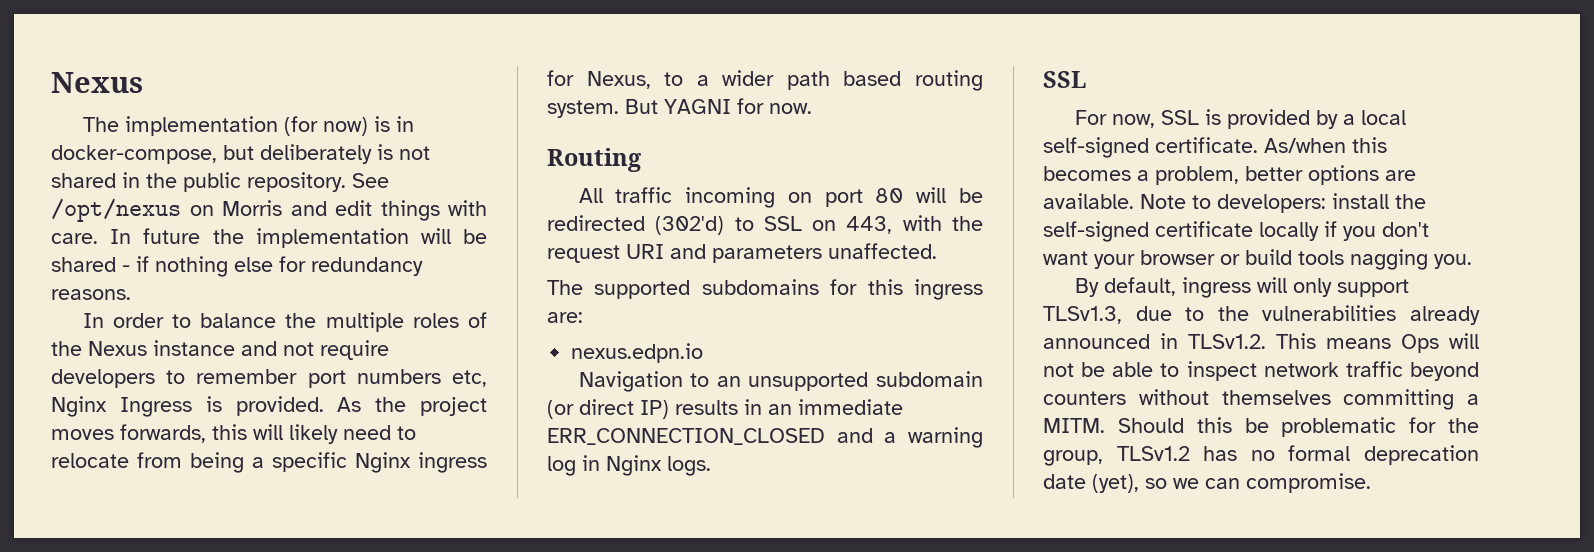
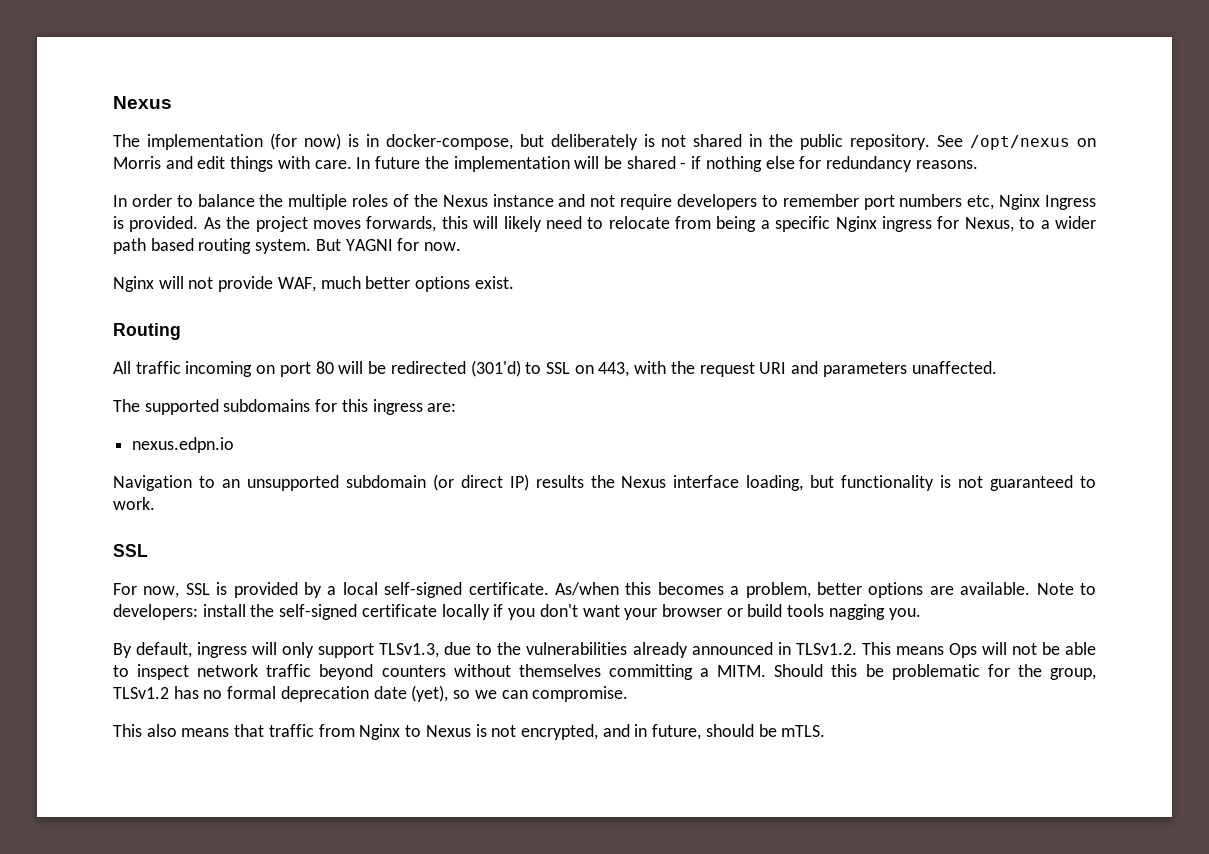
(812, 108) none -> [113,276,514,292] // Nginx will not provide WAF, much better options exist.
[655,216,725,235] (302'd) -> [470,360,521,377] (301'd)
[744,399,903,415] [547,427,983,448] [547,455,711,476] in an immediate ERR_CONNECTION_CLOSED and a warning log in Nginx logs. -> [590,475,1097,491] [113,497,155,510] the Nexus interface loading, but functionality is not guaranteed to work.
(1371, 483) none -> [113,724,826,740] // This also means that traffic from Nginx to Nexus is not encrypted, and in future, should be mTLS.

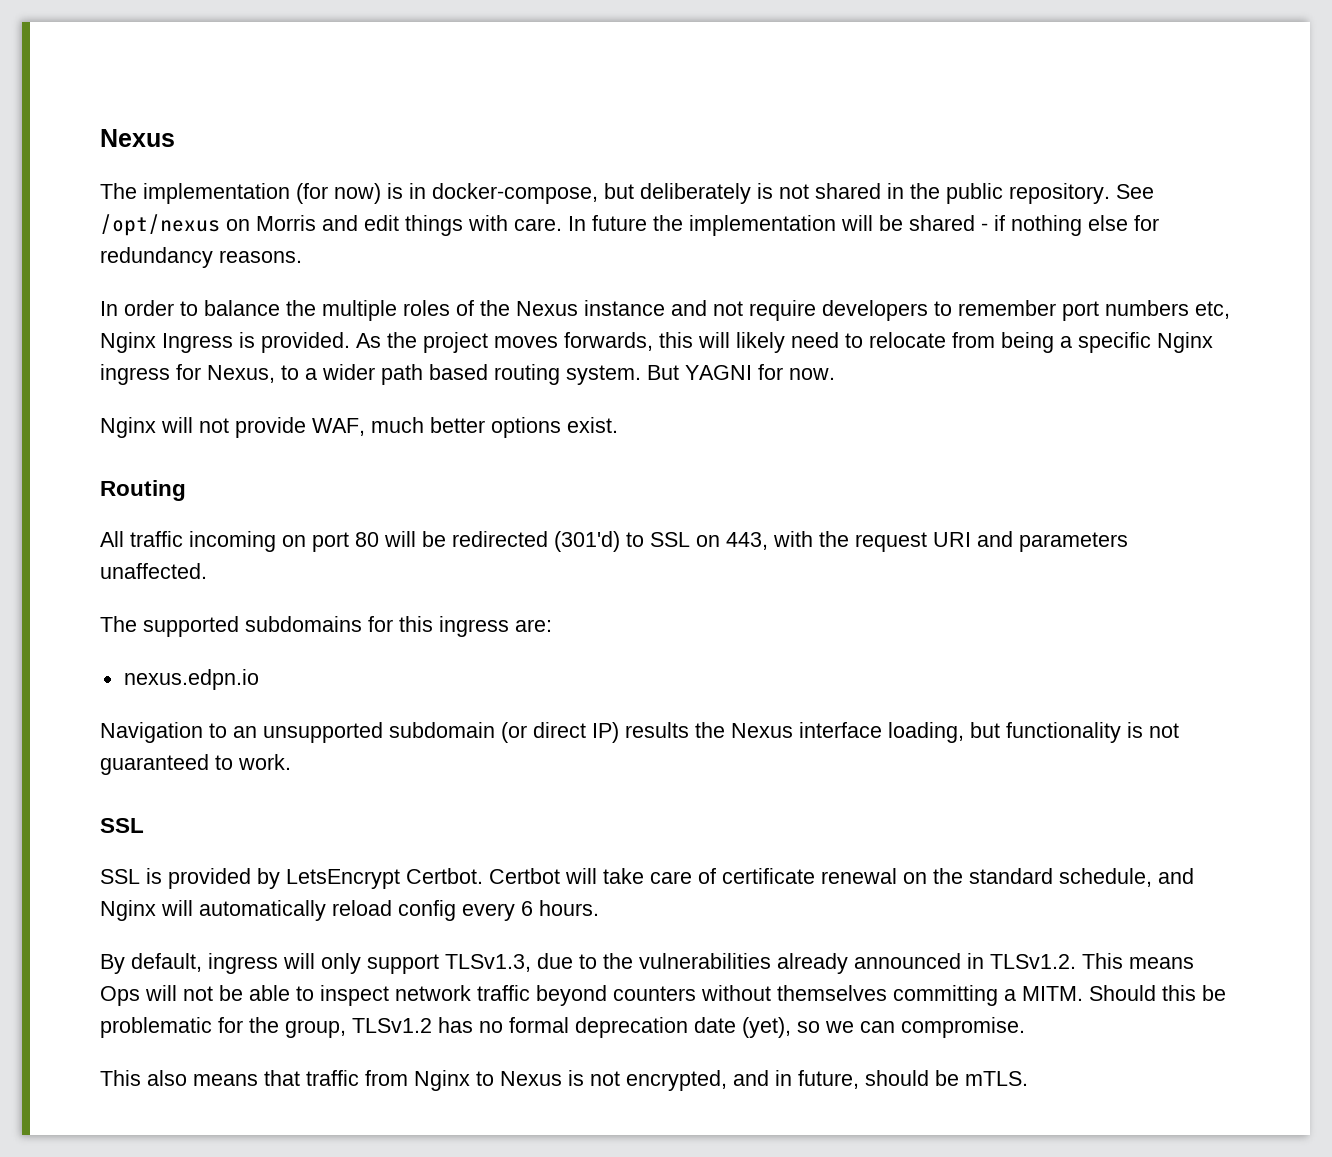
[113,583,180,598] For now, -> (144, 825) none
[327,582,1096,598] [113,604,921,620] a local self-signed certificate. As/when this becomes a problem, better options are available. Note to developers: install the self-signed certificate locally if you don't want your browser or build tools nagging you. -> [286,868,1194,889] [100,900,599,921] LetsEncrypt Certbot. Certbot will take care of certificate renewal on the standard schedule, and Nginx will automatically reload config every 6 hours.

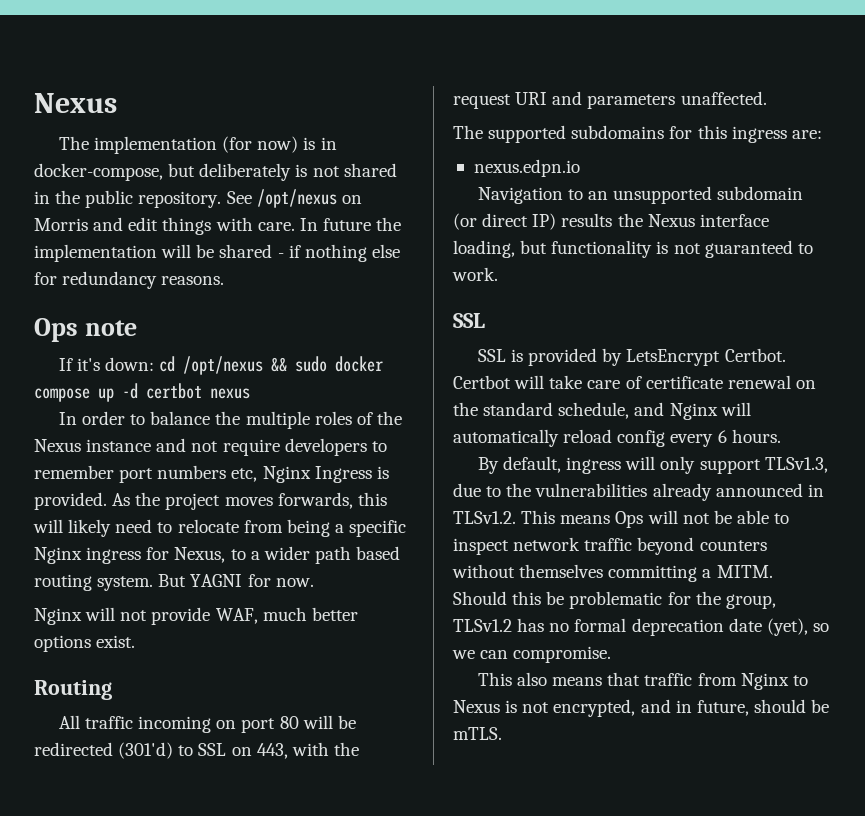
(302, 256) none -> [34,318,137,342] [58,356,384,375] [34,383,250,402] // Ops note // If it's down: cd /opt/nexus && sudo docker compose up -d certbot nexus

